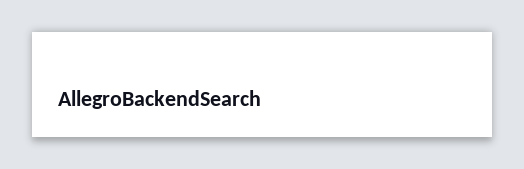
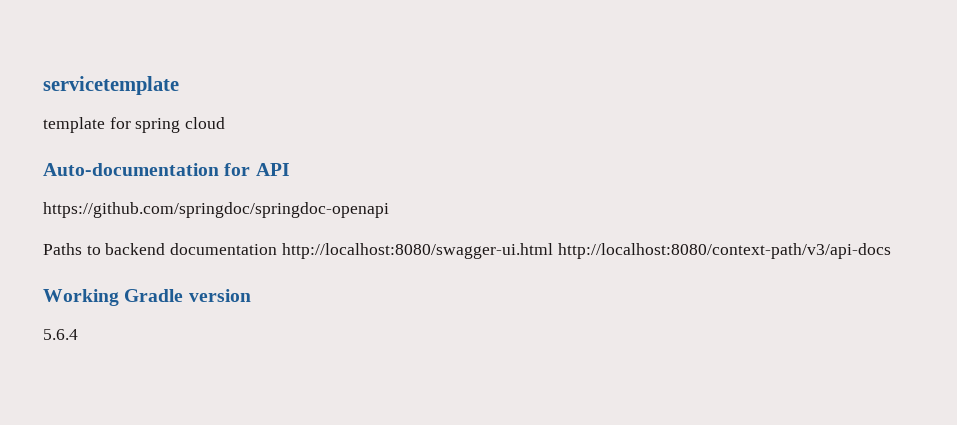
[58,90,261,109] AllegroBackendSearch -> [43,76,179,95] [43,117,226,133] [43,163,290,176] [43,202,389,218] [43,243,891,259] [43,289,251,306] [43,329,78,340] servicetemplate // template for spring cloud // Auto-documentation for API // https://github.com/springdoc/springdoc-openapi // Paths to backend documentation http://localhost:8080/swagger-ui.html http://localhost:8080/context-path/v3/api-docs // Working Gradle version // 5.6.4

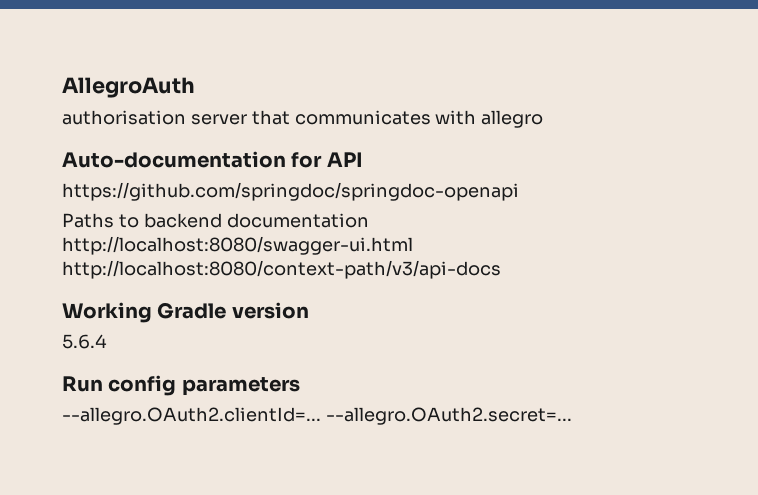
[43,76,179,95] [43,117,226,133] servicetemplate // template for spring cloud -> [62,77,195,98] [62,110,544,128] AllegroAuth // authorisation server that communicates with allegro
(78, 334) none -> [62,375,300,396] [62,407,572,425] // Run config parameters // --allegro.OAuth2.clientId=... --allegro.OAuth2.secret=...

